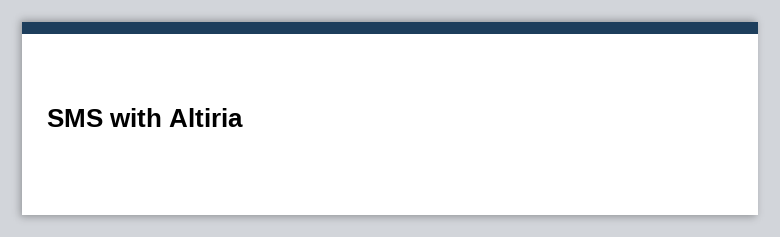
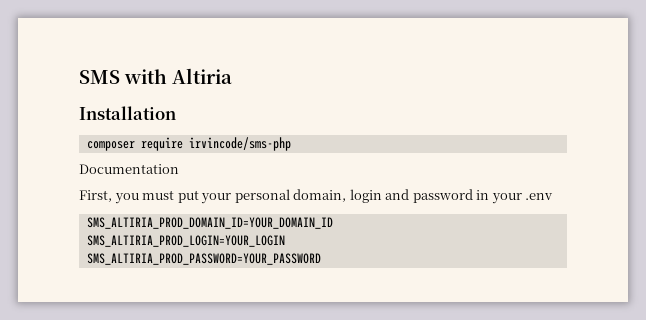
(244, 117) none -> [79,106,176,120] [86,137,291,151] [79,164,179,174] [79,189,554,204] [86,217,333,229] [86,235,285,247] [86,253,321,265] // Installation // composer require irvincode/sms-php // Documentation // First, you must put your personal domain, login and password in your .env // SMS_ALTIRIA_PROD_DOMAIN_ID=YOUR_DOMAIN_ID // SMS_ALTIRIA_PROD_LOGIN=YOUR_LOGIN // SMS_ALTIRIA_PROD_PASSWORD=YOUR_PASSWORD

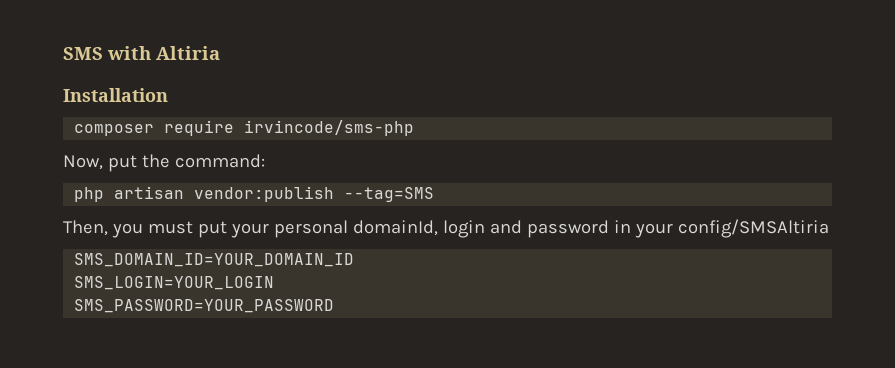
[79,164,179,174] [79,190,112,202] Documentation // First, -> [63,154,265,172] [74,186,435,202] [63,220,108,236] Now, put the command: // php artisan vendor:publish --tag=SMS // Then,
[293,189,347,202] domain, -> [352,220,438,236] domainId,
[525,193,554,200] [86,217,333,229] [86,235,285,247] [86,253,321,265] .env // SMS_ALTIRIA_PROD_DOMAIN_ID=YOUR_DOMAIN_ID // SMS_ALTIRIA_PROD_LOGIN=YOUR_LOGIN // SMS_ALTIRIA_PROD_PASSWORD=YOUR_PASSWORD -> [677,219,829,238] [74,253,355,267] [74,276,275,290] [74,299,335,313] config/SMSAltiria // SMS_DOMAIN_ID=YOUR_DOMAIN_ID // SMS_LOGIN=YOUR_LOGIN // SMS_PASSWORD=YOUR_PASSWORD

